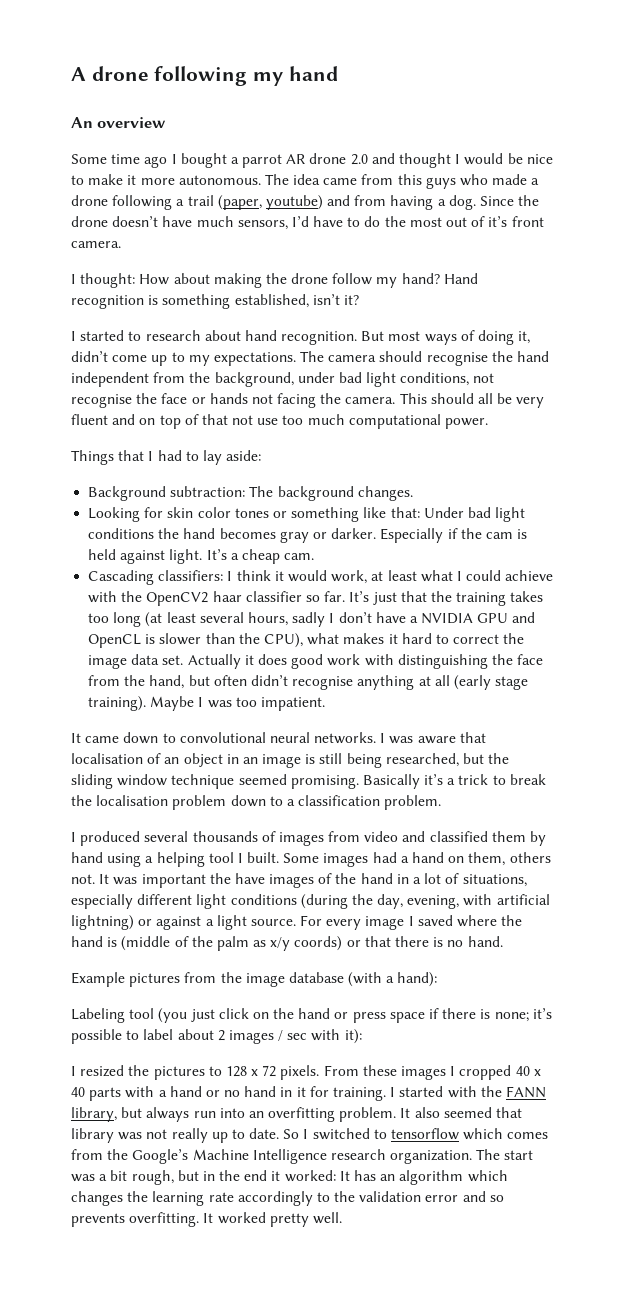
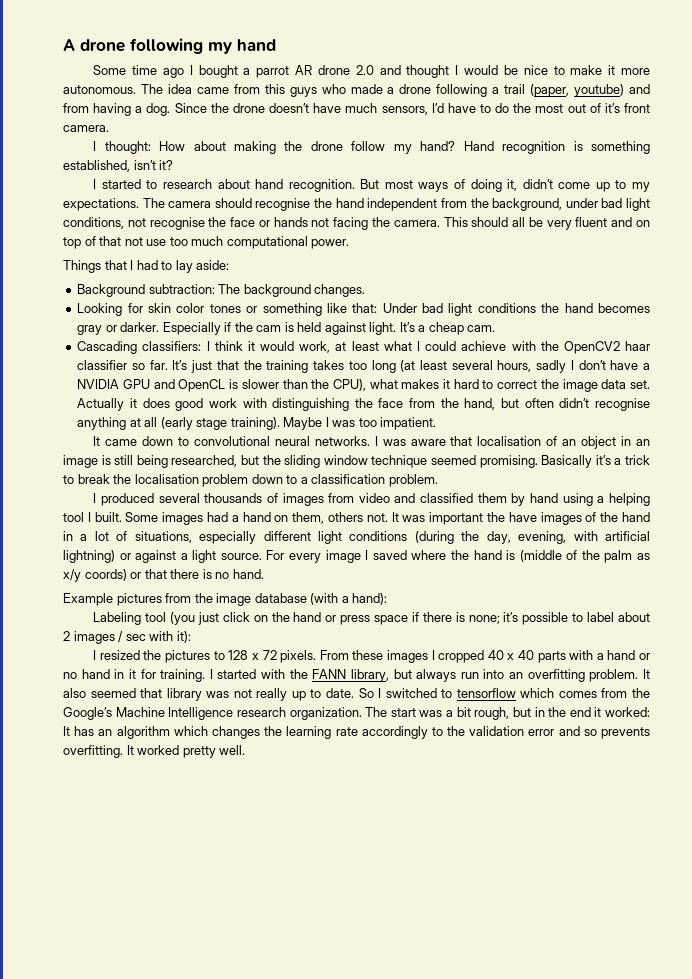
[71,117,167,128] // An overview -> (276, 45) none

